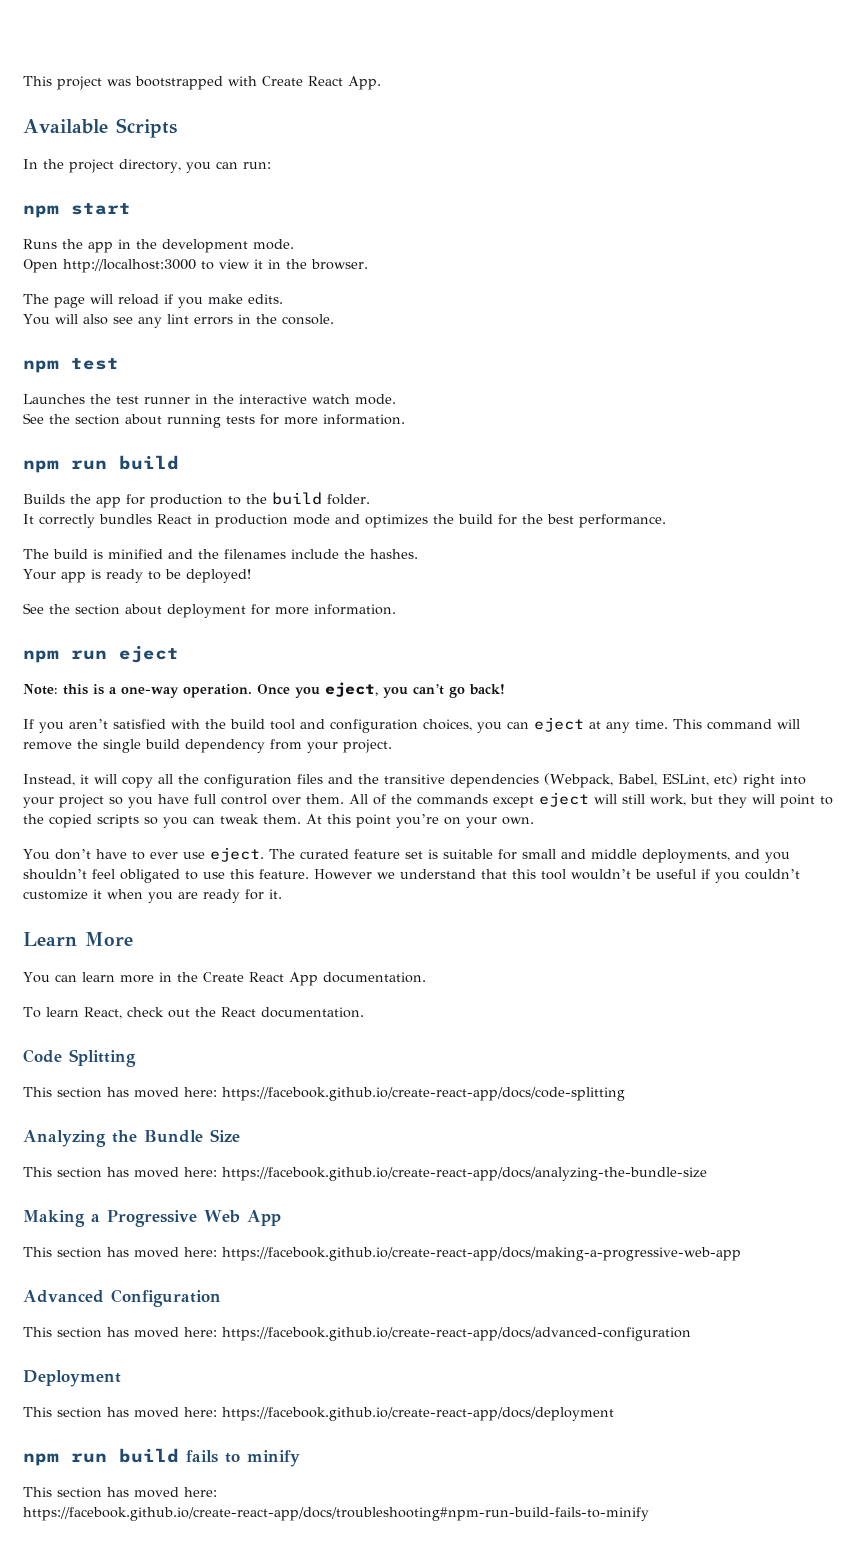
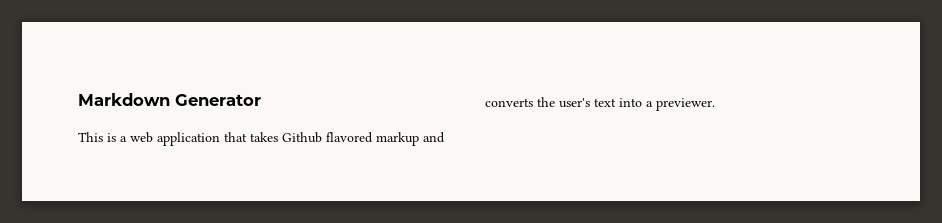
[23,76,381,90] [23,118,177,138] [23,159,271,173] [23,203,131,218] [23,239,294,253] [23,259,368,273] [23,294,283,308] [23,314,334,328] [23,358,119,373] [23,394,396,405] [23,413,405,428] [23,455,179,473] [23,492,370,508] [23,514,666,528] [23,549,418,559] [23,569,251,583] [23,603,396,618] [23,645,179,663] [23,682,505,698] [23,717,800,733] [23,739,392,753] [23,773,806,788] [23,792,833,808] [23,814,534,828] [23,847,790,863] [23,869,800,883] [23,889,282,903] [23,932,133,946] [23,972,426,986] [23,1007,364,1019] [23,1049,136,1067] [23,1087,625,1101] [23,1129,240,1147] [23,1167,707,1181] [23,1210,281,1227] [23,1247,741,1261] [23,1289,221,1307] [23,1327,691,1341] [23,1370,121,1387] [23,1407,614,1421] [23,1448,300,1467] [23,1487,217,1498] [23,1507,649,1521] This project was bootstrapped with Create React App. // Available Scripts // In the project directory, you can run: // npm start // Runs the app in the development mode. // Open http://localhost:3000 to view it in the browser. // The page will reload if you make edits. // You will also see any lint errors in the console. // npm test // Launches the test runner in the interactive watch mode. // See the section about running tests for more information. // npm run build // Builds the app for production to the build folder. // It correctly bundles React in production mode and optimizes the build for the best performance. // The build is minified and the filenames include the hashes. // Your app is ready to be deployed! // See the section about deployment for more information. // npm run eject // Note: this is a one-way operation. Once you eject, you can’t go back! // If you aren’t satisfied with the build tool and configuration choices, you can eject at any time. This command will remove the single build dependency from your project. // Instead, it will copy all the configuration files and the transitive dependencies (Webpack, Babel, ESLint, etc) right into your project so you have full control over them. All of the commands except eject will still work, but they will point to the copied scripts so you can tweak them. At this point you’re on your own. // You don’t have to ever use eject. The curated feature set is suitable for small and middle deployments, and you shouldn’t feel obligated to use this feature. However we understand that this tool wouldn’t be useful if you couldn’t customize it when you are ready for it. // Learn More // You can learn more in the Create React App documentation. // To learn React, check out the React documentation. // Code Splitting // This section has moved here: https://facebook.github.io/create-react-app/docs/code-splitting // Analyzing the Bundle Size // This section has moved here: https://facebook.github.io/create-react-app/docs/analyzing-the-bundle-size // Making a Progressive Web App // This section has moved here: https://facebook.github.io/create-react-app/docs/making-a-progressive-web-app // Advanced Configuration // This section has moved here: https://facebook.github.io/create-react-app/docs/advanced-configuration // Deployment // This section has moved here: https://facebook.github.io/create-react-app/docs/deployment // npm run build fails to minify // This section has moved here: https://facebook.github.io/create-react-app/docs/troubleshooting#npm-run-build-fails-to-minify -> [78,93,261,106] [78,132,445,146] [485,97,715,111] Markdown Generator // This is a web application that takes Github flavored markup and converts the user's text into a previewer.

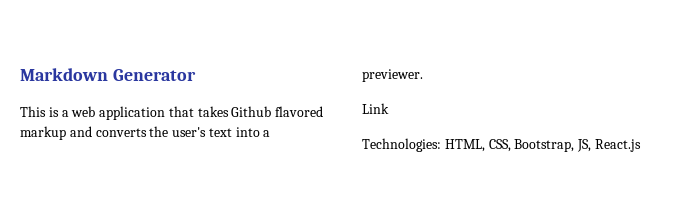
(715, 104) none -> [362,103,389,114] [362,138,641,152] // Link // Technologies: HTML, CSS, Bootstrap, JS, React.js

